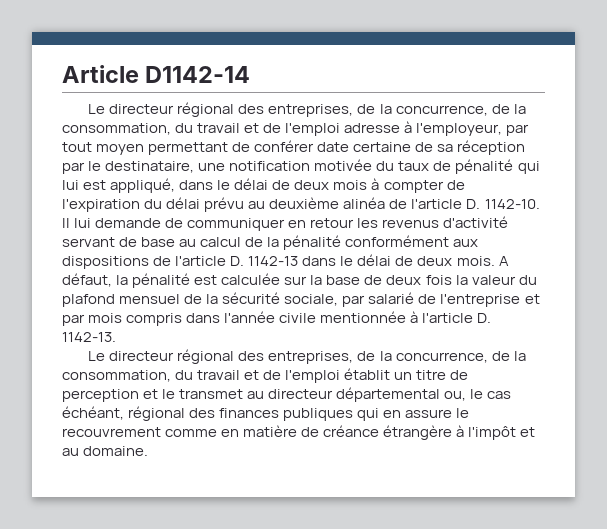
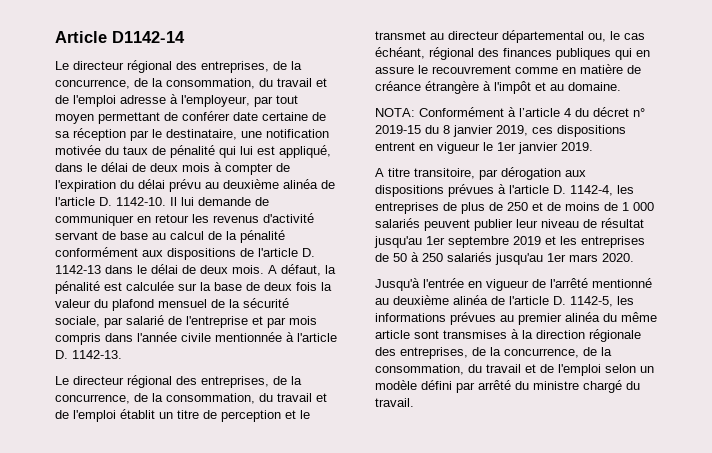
(149, 451) none -> [375,107,645,117] [375,125,626,137] [375,142,593,154] [375,167,586,180] [375,184,634,197] [375,202,654,214] [375,218,644,231] [374,236,645,248] [375,252,634,265] [375,278,652,291] [375,295,634,307] [375,312,657,325] [375,329,641,342] [375,347,612,359] [375,364,654,376] [375,380,640,393] [375,398,414,407] // NOTA: Conformément à l’article 4 du décret n° 2019-15 du 8 janvier 2019, ces dispositions entrent en vigueur le 1er janvier 2019. // A titre transitoire, par dérogation aux dispositions prévues à l'article D. 1142-4, les entreprises de plus de 250 et de moins de 1 000 salariés peuvent publier leur niveau de résultat jusqu'au 1er septembre 2019 et les entreprises de 50 à 250 salariés jusqu'au 1er mars 2020. // Jusqu'à l'entrée en vigueur de l'arrêté mentionné au deuxième alinéa de l'article D. 1142-5, les informations prévues au premier alinéa du même article sont transmises à la direction régionale des entreprises, de la concurrence, de la consommation, du travail et de l'emploi selon un modèle défini par arrêté du ministre chargé du travail.

